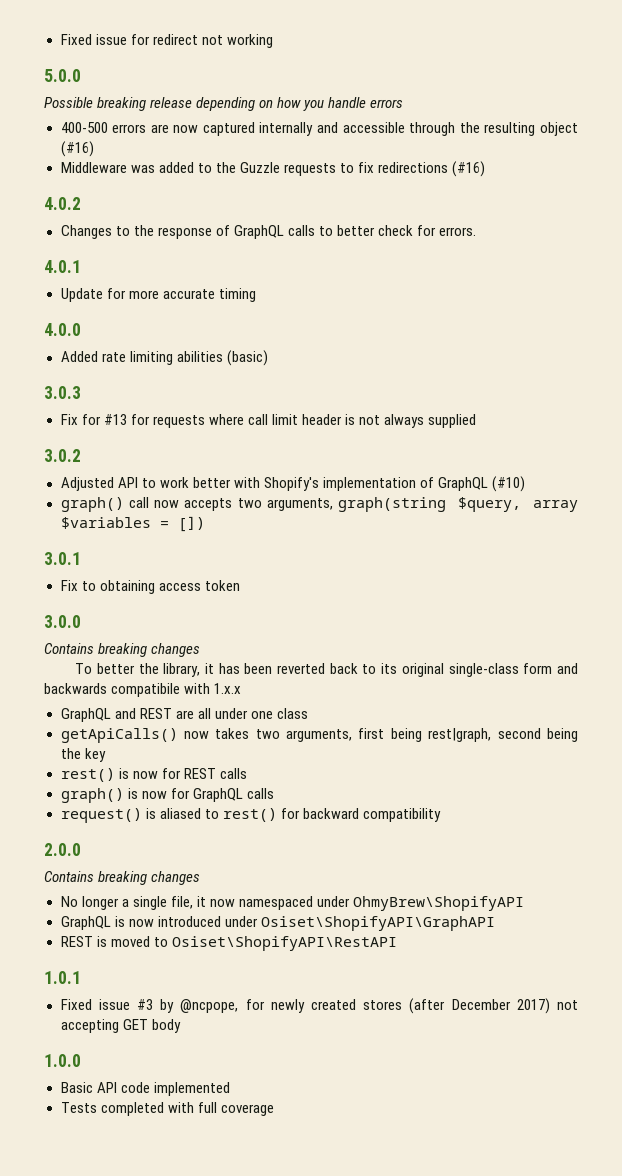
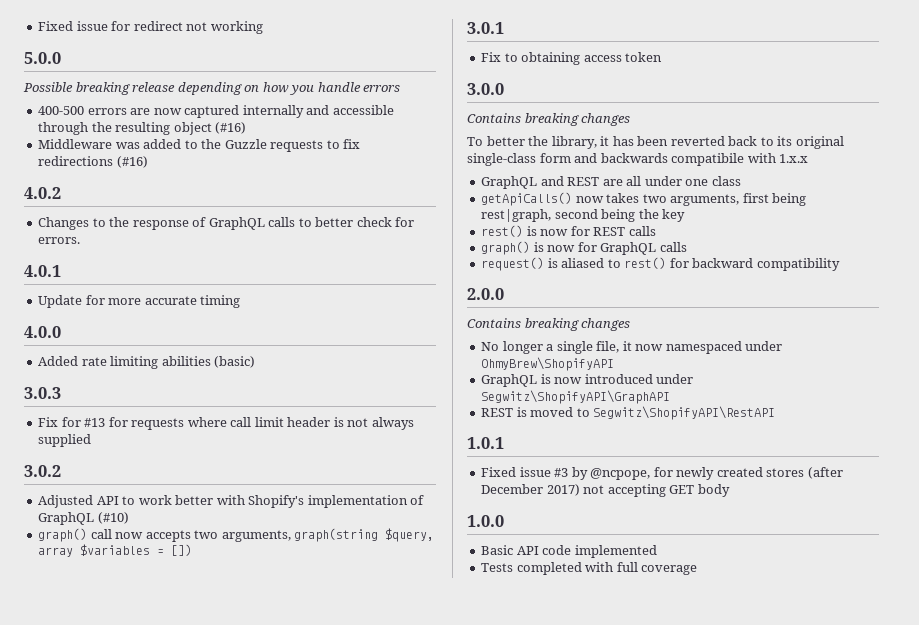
[260,916,495,931] Osiset\ShopifyAPI\GraphAPI -> [481,390,671,404] Segwitz\ShopifyAPI\GraphAPI
[171,936,397,951] Osiset\ShopifyAPI\RestAPI -> [593,406,776,420] Segwitz\ShopifyAPI\RestAPI

